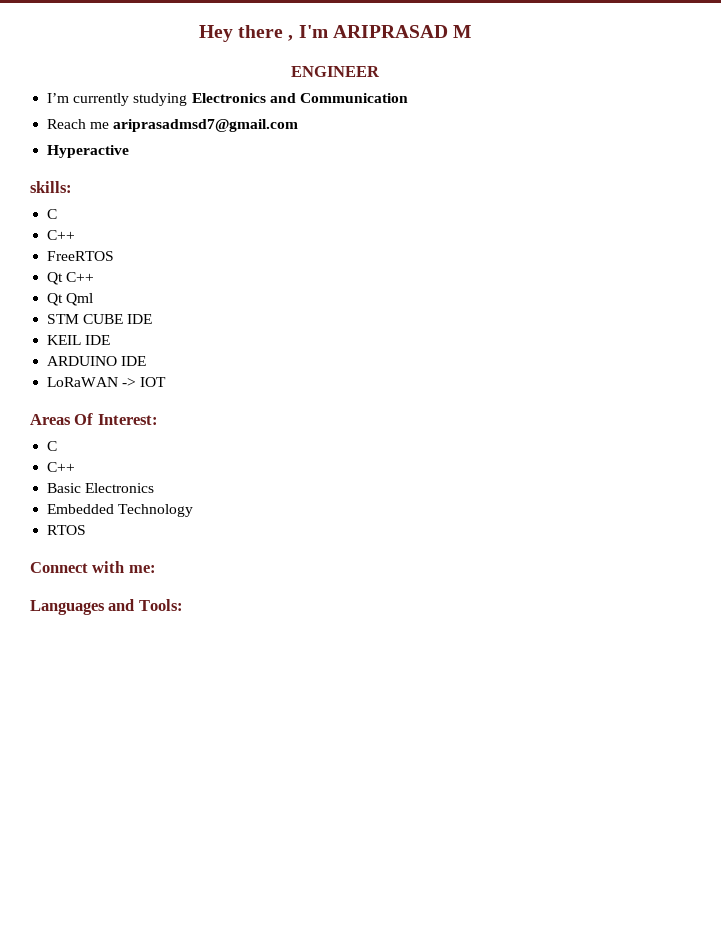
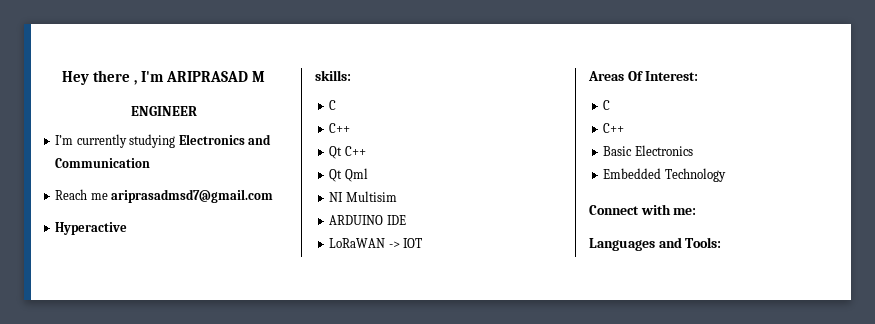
[47,251,115,261] // FreeRTOS -> (351, 128) none
[47,314,153,324] [47,335,111,345] STM CUBE IDE // KEIL IDE -> [329,191,397,202] NI Multisim
[47,525,87,535] // RTOS -> (726, 175) none

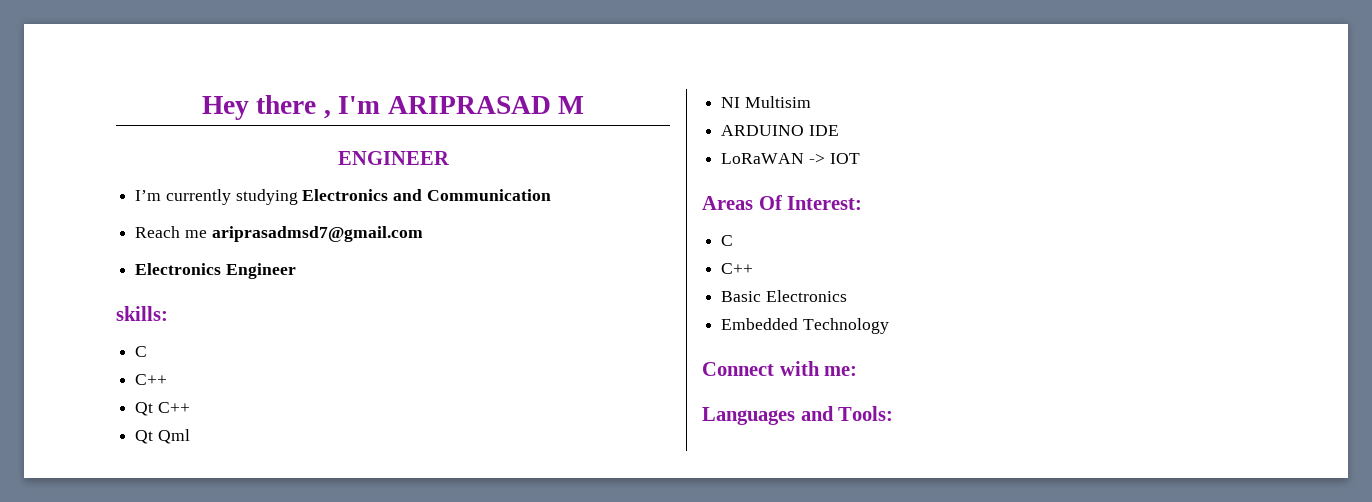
[55,222,128,235] Hyperactive -> [135,263,296,279] Electronics Engineer

